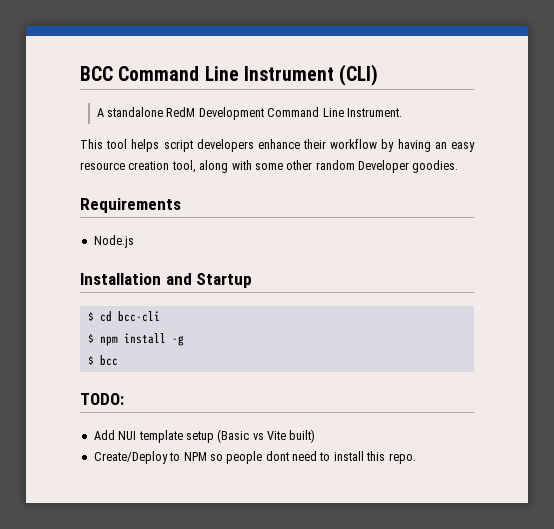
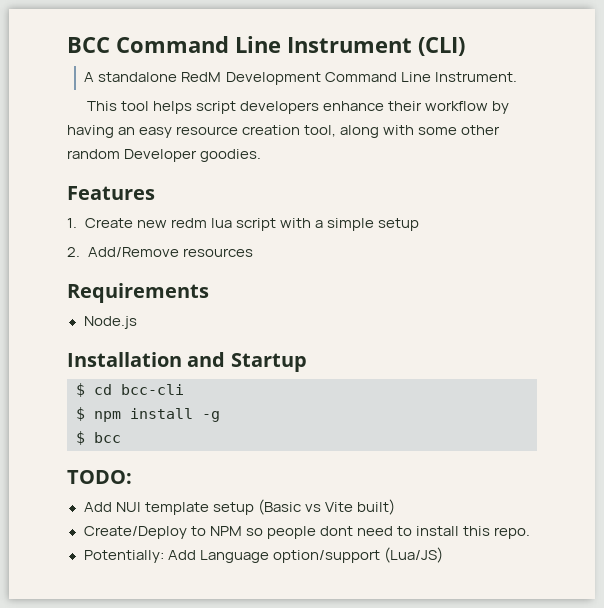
(459, 166) none -> [67,186,155,200] [67,218,419,231] [67,247,253,257] // Features // 1. Create new redm lua script with a simple setup // 2. Add/Remove resources
(416, 458) none -> [83,547,443,563] // Potentially: Add Language option/support (Lua/JS)

